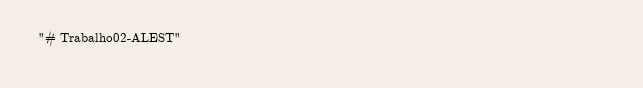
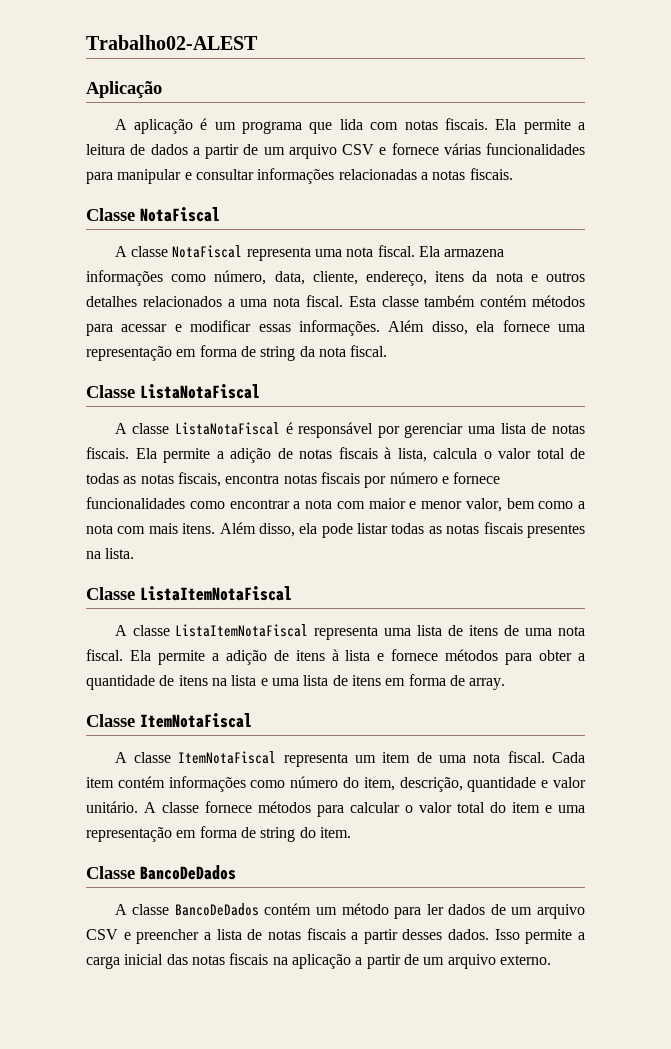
[38,30,181,47] "# Trabalho02-ALEST" -> [86,35,258,50] [86,81,162,98] [114,118,585,134] [86,143,585,159] [86,168,513,184] [86,207,220,222] [114,245,505,261] [86,270,585,286] [86,295,586,307] [86,320,585,336] [86,345,388,361] [86,384,260,399] [114,422,586,438] [86,447,585,463] [86,472,501,488] [86,497,585,512] [86,522,585,538] [86,548,135,559] [86,586,292,601] [114,624,585,640] [86,649,585,665] [86,674,506,690] [86,713,252,728] [114,751,585,767] [86,776,586,792] [86,801,585,817] [86,826,351,842] [86,865,236,880] [114,903,585,919] [86,928,586,944] [86,953,551,969] Trabalho02-ALEST // Aplicação // A aplicação é um programa que lida com notas fiscais. Ela permite a leitura de dados a partir de um arquivo CSV e fornece várias funcionalidades para manipular e consultar informações relacionadas a notas fiscais. // Classe NotaFiscal // A classe NotaFiscal representa uma nota fiscal. Ela armazena informações como número, data, cliente, endereço, itens da nota e outros detalhes relacionados a uma nota fiscal. Esta classe também contém métodos para acessar e modificar essas informações. Além disso, ela fornece uma representação em forma de string da nota fiscal. // Classe ListaNotaFiscal // A classe ListaNotaFiscal é responsável por gerenciar uma lista de notas fiscais. Ela permite a adição de notas fiscais à lista, calcula o valor total de todas as notas fiscais, encontra notas fiscais por número e fornece funcionalidades como encontrar a nota com maior e menor valor, bem como a nota com mais itens. Além disso, ela pode listar todas as notas fiscais presentes na lista. // Classe ListaItemNotaFiscal // A classe ListaItemNotaFiscal representa uma lista de itens de uma nota fiscal. Ela permite a adição de itens à lista e fornece métodos para obter a quantidade de itens na lista e uma lista de itens em forma de array. // Classe ItemNotaFiscal // A classe ItemNotaFiscal representa um item de uma nota fiscal. Cada item contém informações como número do item, descrição, quantidade e valor unitário. A classe fornece métodos para calcular o valor total do item e uma representação em forma de string do item. // Classe BancoDeDados // A classe BancoDeDados contém um método para ler dados de um arquivo CSV e preencher a lista de notas fiscais a partir desses dados. Isso permite a carga inicial das notas fiscais na aplicação a partir de um arquivo externo.

